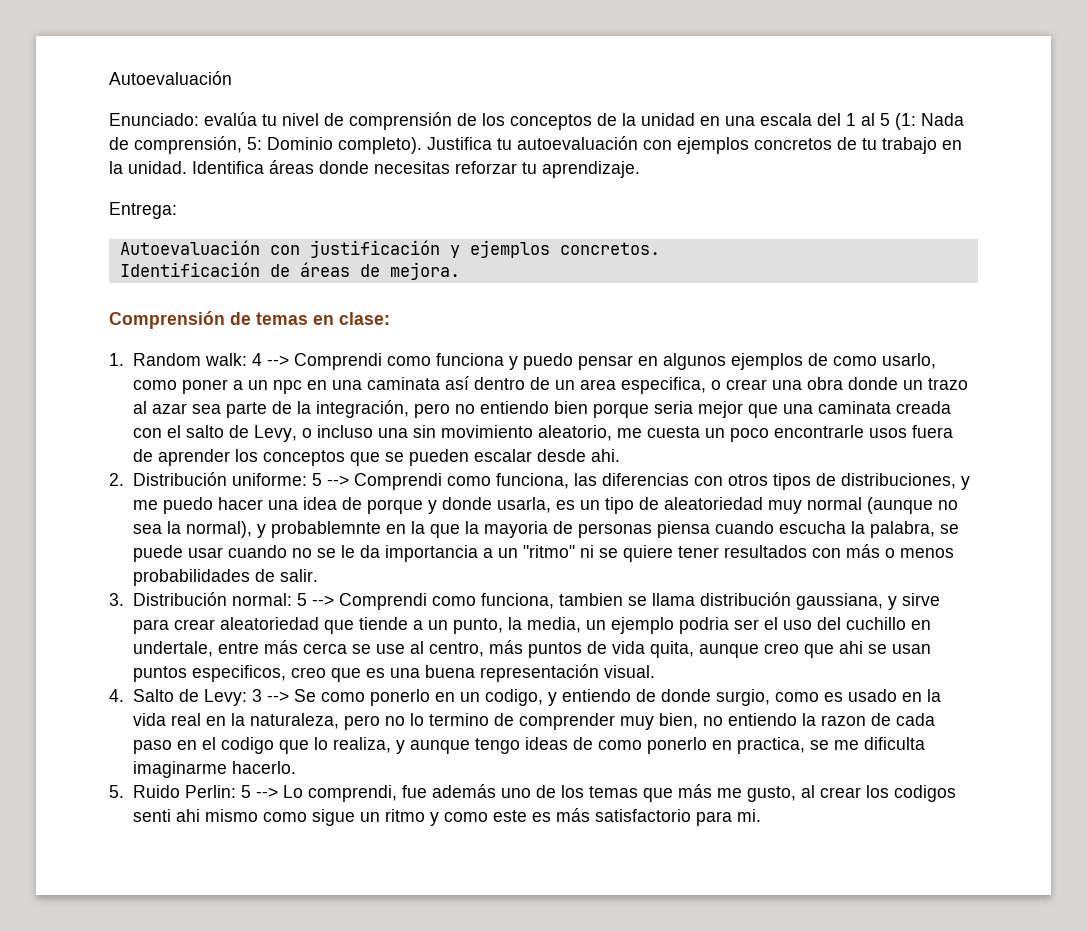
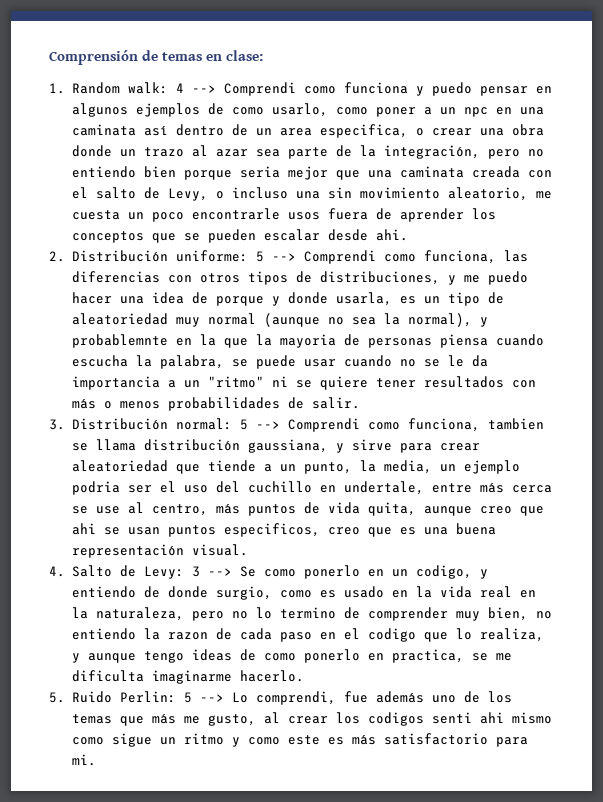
[109,71,232,85] [109,112,964,130] [109,136,962,154] [109,160,640,178] [109,202,177,219] [119,240,660,258] [119,262,460,280] Autoevaluación // Enunciado: evalúa tu nivel de comprensión de los conceptos de la unidad en una escala del 1 al 5 (1: Nada de comprensión, 5: Dominio completo). Justifica tu autoevaluación con ejemplos concretos de tu trabajo en la unidad. Identifica áreas donde necesitas reforzar tu aprendizaje. // Entrega: // Autoevaluación con justificación y ejemplos concretos. // Identificación de áreas de mejora. // -> (49, 57) none

